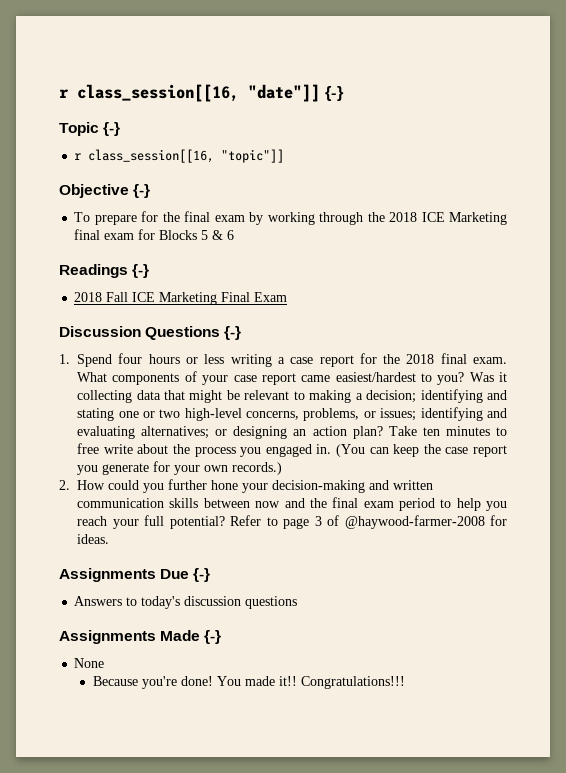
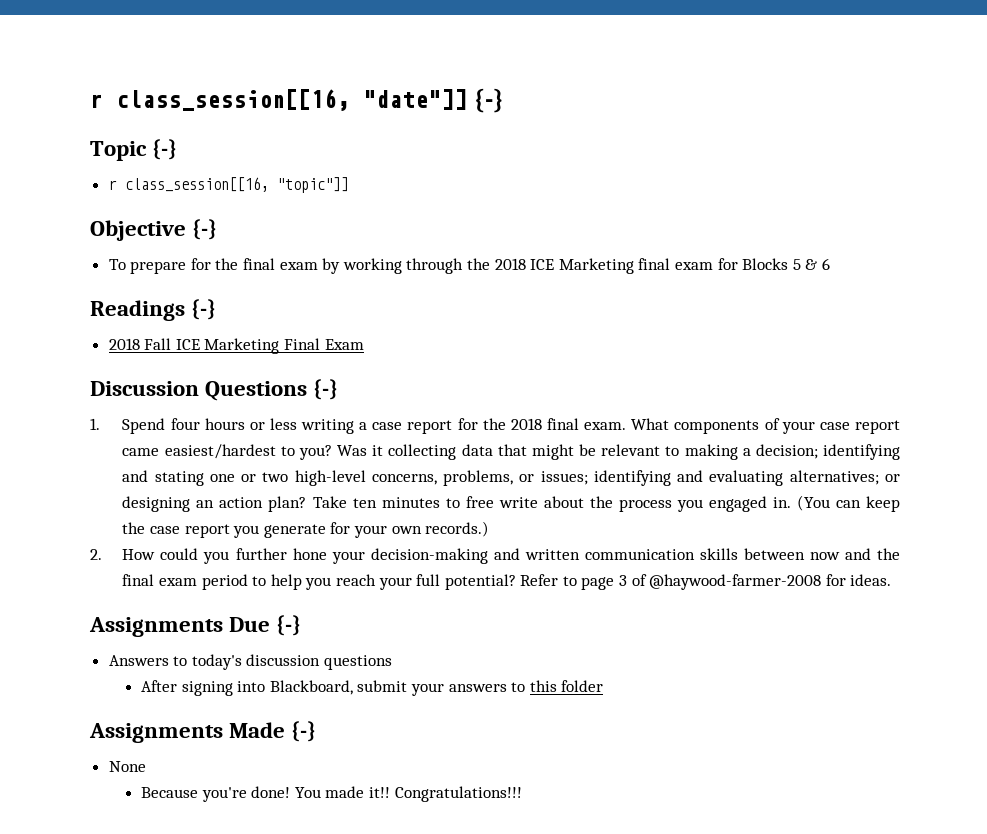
(298, 602) none -> [141,680,604,696] // After signing into Blackboard, submit your answers to this folder

